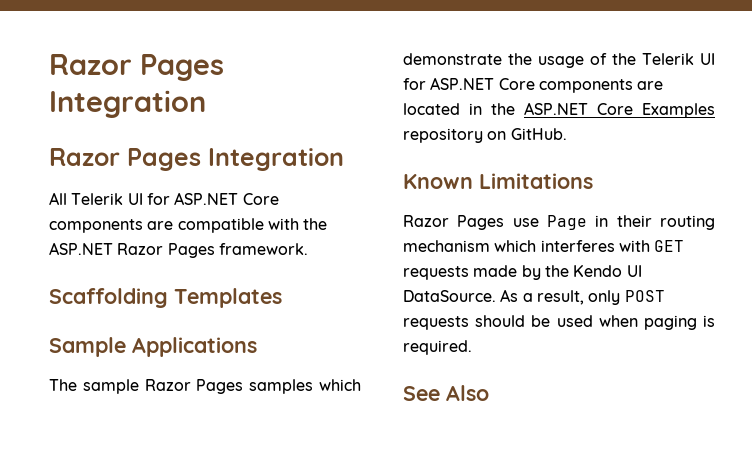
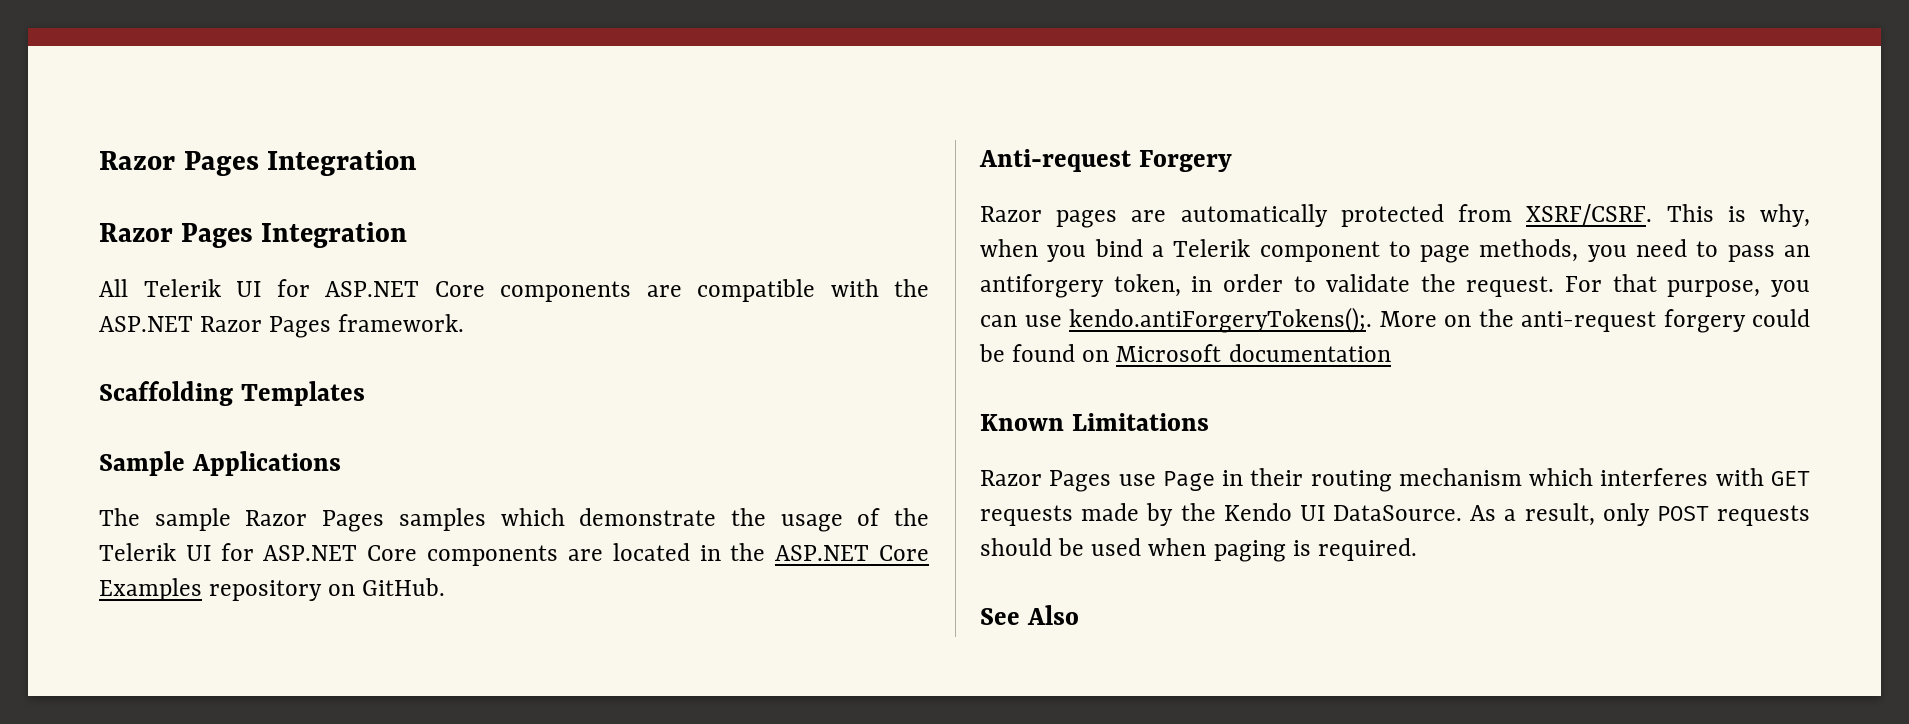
(567, 134) none -> [979,149,1232,172] [980,204,1810,228] [980,239,1810,263] [980,274,1810,298] [980,307,1810,333] [979,344,1391,362] // Anti-request Forgery // Razor pages are automatically protected from XSRF/CSRF. This is why, when you bind a Telerik component to page methods, you need to pass an antiforgery token, in order to validate the request. For that purpose, you can use kendo.antiForgeryTokens();. More on the anti-request forgery could be found on Microsoft documentation

